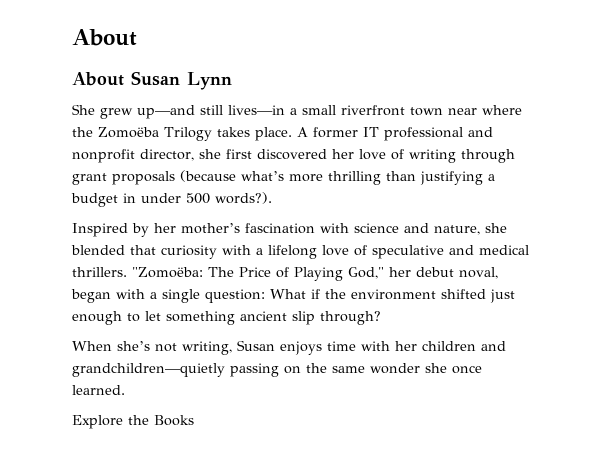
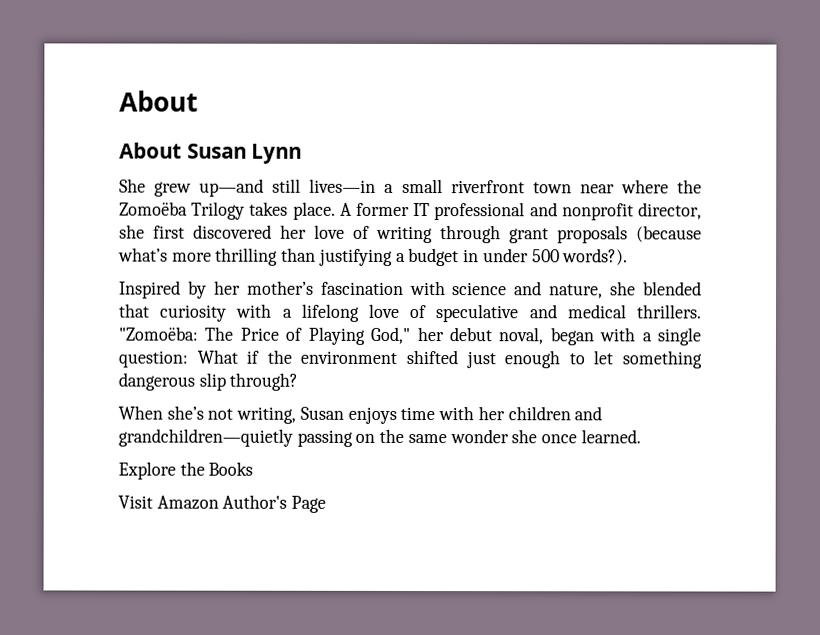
[240,311,287,321] ancient -> [118,372,195,391] dangerous
(194, 420) none -> [118,494,327,513] // Visit Amazon Author's Page

